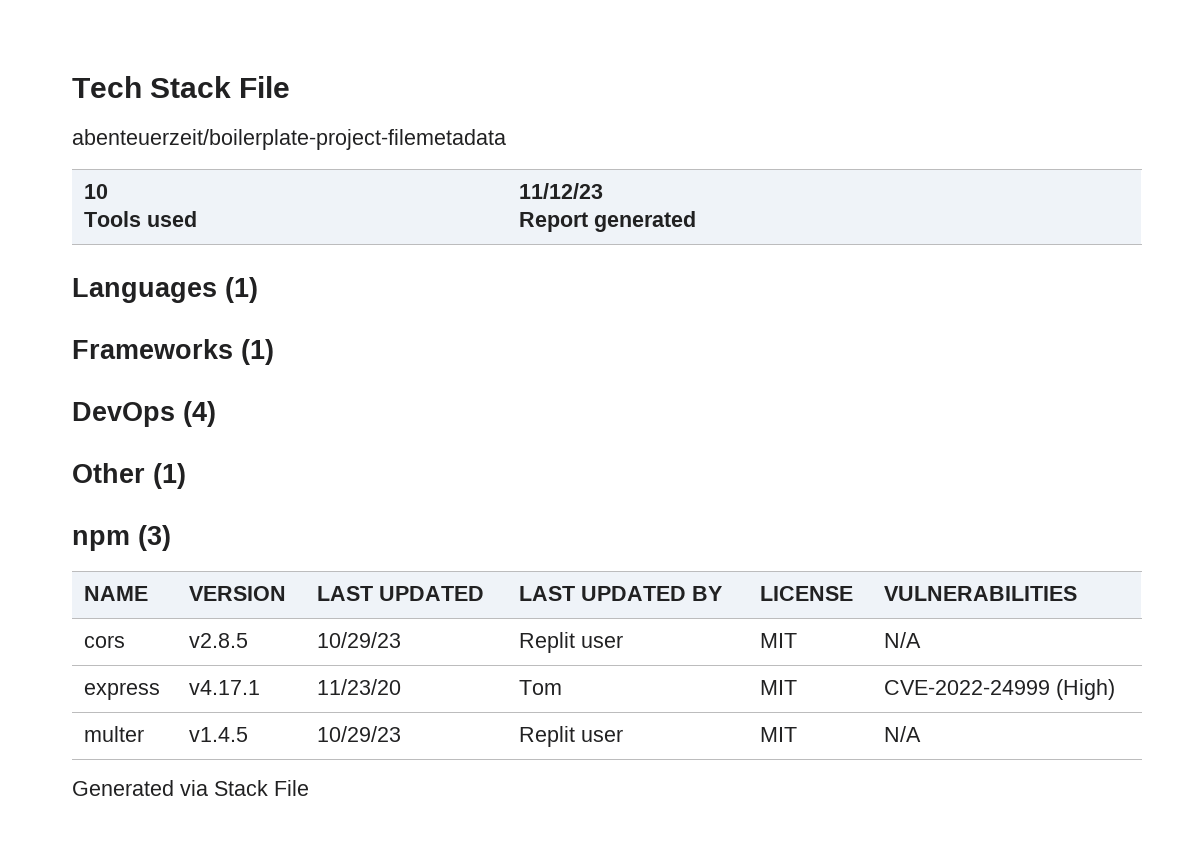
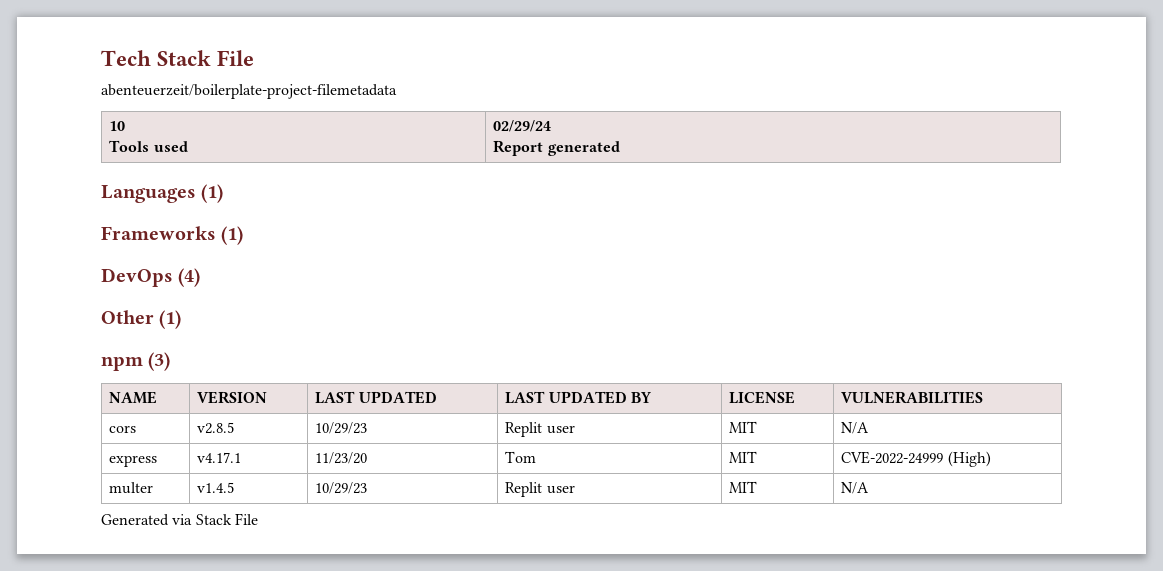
[519,183,604,199] 11/12/23 -> [493,120,552,132] 02/29/24

